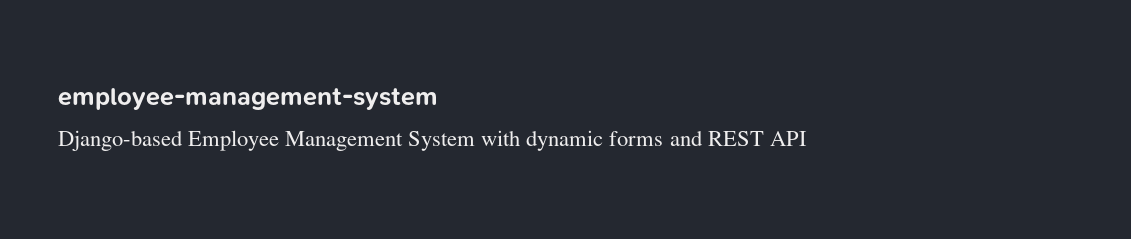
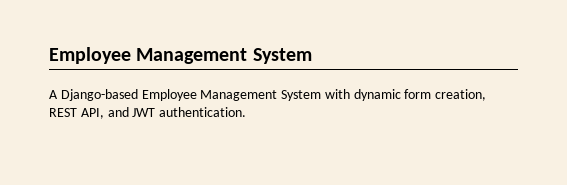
[58,88,438,110] employee-management-system // -> [49,47,312,64] [49,90,58,99] Employee Management System // A
[609,130,807,146] forms and REST API -> [404,89,487,101] [49,107,247,119] form creation, REST API, and JWT authentication.

